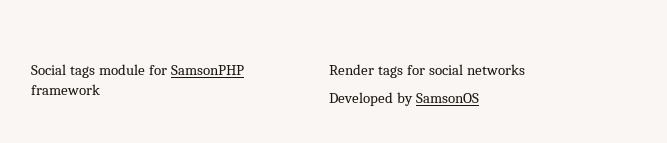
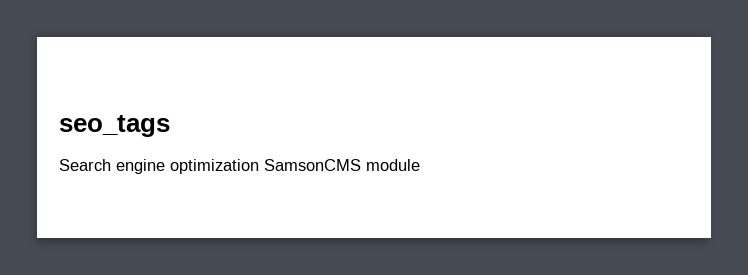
[31,64,244,78] [31,84,100,95] [329,64,525,78] [329,92,479,106] Social tags module for SamsonPHP framework // Render tags for social networks // Developed by SamsonOS -> [59,115,170,137] [59,159,420,174] seo_tags // Search engine optimization SamsonCMS module

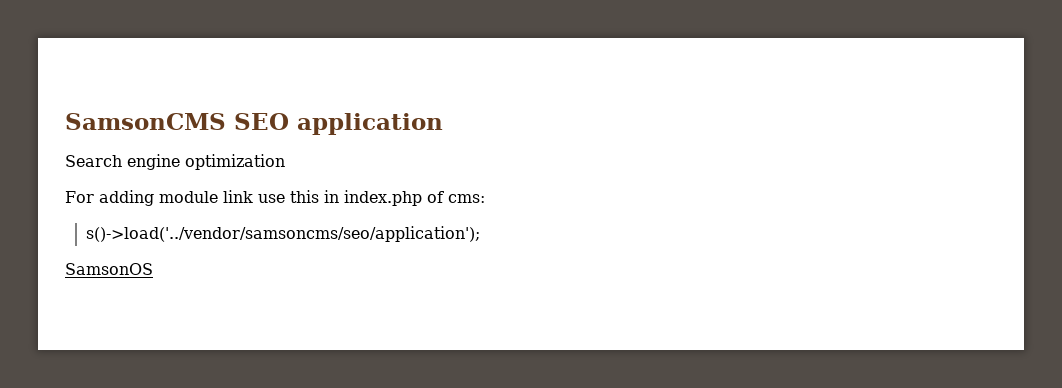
[59,115,170,137] seo_tags -> [65,113,443,135] SamsonCMS SEO application
[264,159,420,171] SamsonCMS module -> [65,190,485,206] [86,226,481,242] [65,263,153,275] // For adding module link use this in index.php of cms: // s()->load('../vendor/samsoncms/seo/application'); // SamsonOS

